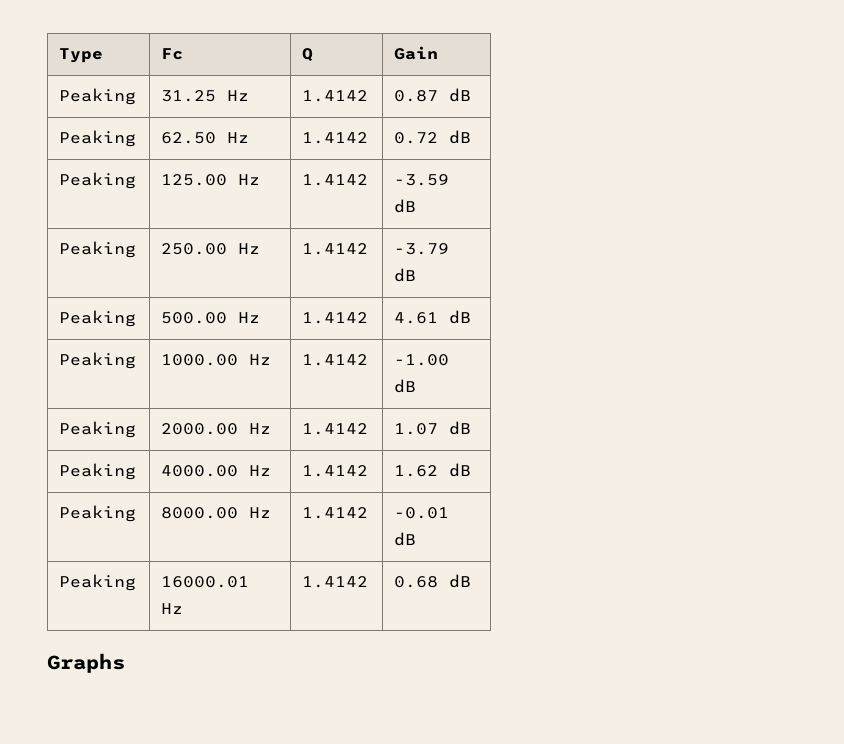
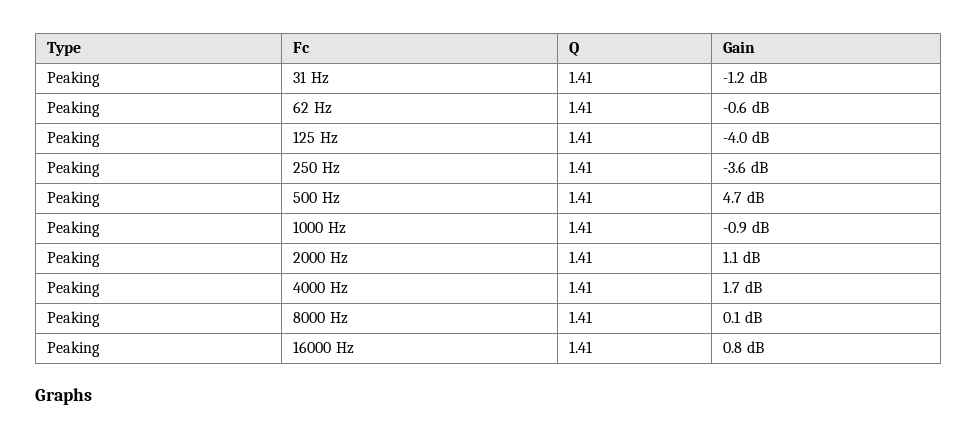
[161,90,250,102] [302,90,369,102] [394,88,472,102] [59,130,137,147] [161,132,250,144] [302,132,369,144] [394,130,472,144] [59,172,137,189] [161,174,261,186] [302,174,369,186] [394,174,450,186] [394,199,417,213] [59,241,137,258] [161,243,261,255] [302,243,369,255] [394,243,450,255] [394,268,417,282] [59,310,137,327] [161,312,261,324] [302,312,369,324] [394,310,472,324] [59,352,137,369] [161,354,272,366] [302,354,369,366] [394,354,450,366] [394,379,417,393] [59,421,137,438] [161,423,272,435] [302,423,369,435] [394,421,472,435] [59,463,137,480] [161,465,272,477] [302,465,369,477] [394,463,472,477] [59,505,137,522] [161,507,272,519] [302,507,369,519] [394,507,450,519] [394,532,417,546] [59,574,137,591] [161,576,250,588] [161,603,184,614] [302,576,369,588] [394,576,439,588] 31.25 Hz | 1.4142 | 0.87 dB // Peaking | 62.50 Hz | 1.4142 | 0.72 dB // Peaking | 125.00 Hz | 1.4142 | -3.59 dB // Peaking | 250.00 Hz | 1.4142 | -3.79 dB // Peaking | 500.00 Hz | 1.4142 | 4.61 dB // Peaking | 1000.00 Hz | 1.4142 | -1.00 dB // Peaking | 2000.00 Hz | 1.4142 | 1.07 dB // Peaking | 4000.00 Hz | 1.4142 | 1.62 dB // Peaking | 8000.00 Hz | 1.4142 | -0.01 dB // Peaking | 16000.01 Hz | 1.4142 | 0.68 -> [293,71,329,84] [569,71,593,83] [723,71,767,83] [47,101,101,117] [293,101,332,114] [569,101,593,113] [723,101,769,113] [47,131,101,147] [293,131,338,144] [569,131,593,143] [723,131,769,143] [47,161,101,177] [293,162,340,174] [569,161,593,173] [723,161,768,173] [47,191,101,207] [293,192,340,204] [569,191,593,203] [723,191,764,203] [47,221,101,237] [293,221,346,234] [569,221,593,233] [723,221,769,234] [47,251,101,267] [293,252,348,264] [569,251,593,263] [723,251,760,263] [47,281,101,297] [293,282,348,294] [569,281,593,293] [723,281,762,293] [47,311,101,327] [293,312,348,324] [569,311,593,323] [723,311,762,323] [47,341,101,357] [293,341,354,354] [569,341,593,353] [723,342,743,353] 31 Hz | 1.41 | -1.2 dB // Peaking | 62 Hz | 1.41 | -0.6 dB // Peaking | 125 Hz | 1.41 | -4.0 dB // Peaking | 250 Hz | 1.41 | -3.6 dB // Peaking | 500 Hz | 1.41 | 4.7 dB // Peaking | 1000 Hz | 1.41 | -0.9 dB // Peaking | 2000 Hz | 1.41 | 1.1 dB // Peaking | 4000 Hz | 1.41 | 1.7 dB // Peaking | 8000 Hz | 1.41 | 0.1 dB // Peaking | 16000 Hz | 1.41 | 0.8

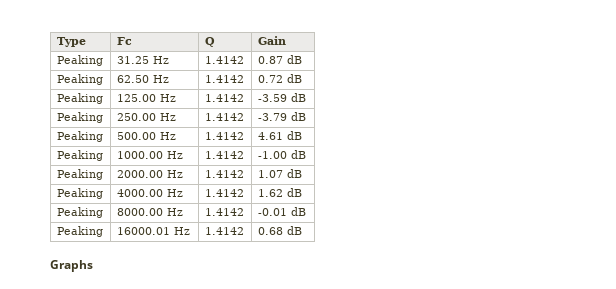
[293,71,329,84] [569,71,593,83] [723,71,767,83] [47,101,101,117] [293,101,332,114] [569,101,593,113] [723,101,769,113] [47,131,101,147] [293,131,338,144] [569,131,593,143] [723,131,769,143] [47,161,101,177] [293,162,340,174] [569,161,593,173] [723,161,768,173] [47,191,101,207] [293,192,340,204] [569,191,593,203] [723,191,764,203] [47,221,101,237] [293,221,346,234] [569,221,593,233] [723,221,769,234] [47,251,101,267] [293,252,348,264] [569,251,593,263] [723,251,760,263] [47,281,101,297] [293,282,348,294] [569,281,593,293] [723,281,762,293] [47,311,101,327] [293,312,348,324] [569,311,593,323] [723,311,762,323] [47,341,101,357] [293,341,354,354] [569,341,593,353] [723,342,743,353] 31 Hz | 1.41 | -1.2 dB // Peaking | 62 Hz | 1.41 | -0.6 dB // Peaking | 125 Hz | 1.41 | -4.0 dB // Peaking | 250 Hz | 1.41 | -3.6 dB // Peaking | 500 Hz | 1.41 | 4.7 dB // Peaking | 1000 Hz | 1.41 | -0.9 dB // Peaking | 2000 Hz | 1.41 | 1.1 dB // Peaking | 4000 Hz | 1.41 | 1.7 dB // Peaking | 8000 Hz | 1.41 | 0.1 dB // Peaking | 16000 Hz | 1.41 | 0.8 -> [116,56,169,64] [204,56,244,64] [257,55,302,64] [56,74,103,85] [116,75,169,83] [204,75,244,83] [257,74,302,83] [56,93,103,104] [116,94,176,102] [204,94,244,102] [257,93,306,102] [56,112,103,123] [116,113,176,121] [204,113,244,121] [257,112,306,121] [56,131,103,142] [116,132,176,140] [204,132,244,140] [257,131,302,140] [56,150,103,161] [116,151,183,159] [204,151,244,159] [257,150,306,159] [56,169,103,180] [116,170,183,178] [204,170,244,178] [257,169,302,178] [56,188,103,199] [116,189,183,197] [204,189,244,197] [257,188,302,197] [56,207,103,218] [116,208,183,216] [204,208,244,216] [257,207,306,216] [56,226,103,237] [116,227,190,235] [204,227,244,235] [257,227,283,235] 31.25 Hz | 1.4142 | 0.87 dB // Peaking | 62.50 Hz | 1.4142 | 0.72 dB // Peaking | 125.00 Hz | 1.4142 | -3.59 dB // Peaking | 250.00 Hz | 1.4142 | -3.79 dB // Peaking | 500.00 Hz | 1.4142 | 4.61 dB // Peaking | 1000.00 Hz | 1.4142 | -1.00 dB // Peaking | 2000.00 Hz | 1.4142 | 1.07 dB // Peaking | 4000.00 Hz | 1.4142 | 1.62 dB // Peaking | 8000.00 Hz | 1.4142 | -0.01 dB // Peaking | 16000.01 Hz | 1.4142 | 0.68

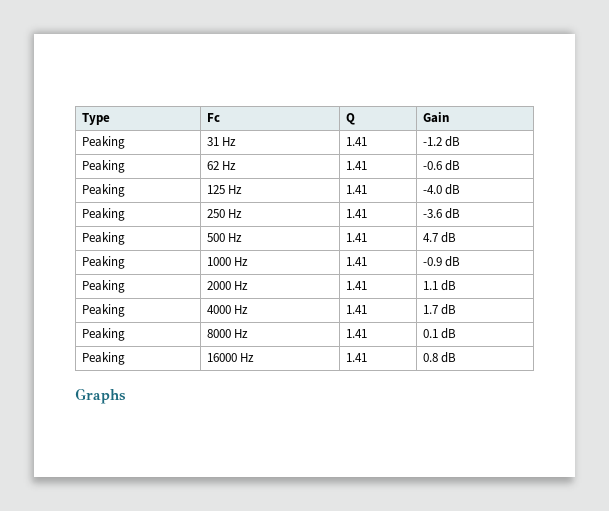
[116,56,169,64] [204,56,244,64] [257,55,302,64] [56,74,103,85] [116,75,169,83] [204,75,244,83] [257,74,302,83] [56,93,103,104] [116,94,176,102] [204,94,244,102] [257,93,306,102] [56,112,103,123] [116,113,176,121] [204,113,244,121] [257,112,306,121] [56,131,103,142] [116,132,176,140] [204,132,244,140] [257,131,302,140] [56,150,103,161] [116,151,183,159] [204,151,244,159] [257,150,306,159] [56,169,103,180] [116,170,183,178] [204,170,244,178] [257,169,302,178] [56,188,103,199] [116,189,183,197] [204,189,244,197] [257,188,302,197] [56,207,103,218] [116,208,183,216] [204,208,244,216] [257,207,306,216] [56,226,103,237] [116,227,190,235] [204,227,244,235] [257,227,283,235] 31.25 Hz | 1.4142 | 0.87 dB // Peaking | 62.50 Hz | 1.4142 | 0.72 dB // Peaking | 125.00 Hz | 1.4142 | -3.59 dB // Peaking | 250.00 Hz | 1.4142 | -3.79 dB // Peaking | 500.00 Hz | 1.4142 | 4.61 dB // Peaking | 1000.00 Hz | 1.4142 | -1.00 dB // Peaking | 2000.00 Hz | 1.4142 | 1.07 dB // Peaking | 4000.00 Hz | 1.4142 | 1.62 dB // Peaking | 8000.00 Hz | 1.4142 | -0.01 dB // Peaking | 16000.01 Hz | 1.4142 | 0.68 -> [206,137,237,146] [345,137,367,146] [422,136,461,147] [81,160,125,173] [206,161,237,170] [345,161,367,170] [422,160,461,171] [81,184,125,197] [206,185,243,194] [345,185,367,194] [422,184,461,195] [81,208,125,221] [206,209,243,218] [345,209,367,218] [422,208,461,219] [81,232,125,245] [206,233,243,242] [345,233,367,242] [422,232,457,243] [81,256,125,269] [206,257,249,266] [345,257,367,266] [422,256,461,267] [81,280,125,293] [206,281,249,290] [345,281,367,290] [422,280,457,291] [81,304,125,317] [206,305,249,314] [345,305,367,314] [422,304,457,315] [81,328,125,341] [206,329,249,338] [345,329,367,338] [422,328,457,339] [81,352,125,365] [206,353,255,362] [345,353,367,362] [422,353,438,362] 31 Hz | 1.41 | -1.2 dB // Peaking | 62 Hz | 1.41 | -0.6 dB // Peaking | 125 Hz | 1.41 | -4.0 dB // Peaking | 250 Hz | 1.41 | -3.6 dB // Peaking | 500 Hz | 1.41 | 4.7 dB // Peaking | 1000 Hz | 1.41 | -0.9 dB // Peaking | 2000 Hz | 1.41 | 1.1 dB // Peaking | 4000 Hz | 1.41 | 1.7 dB // Peaking | 8000 Hz | 1.41 | 0.1 dB // Peaking | 16000 Hz | 1.41 | 0.8

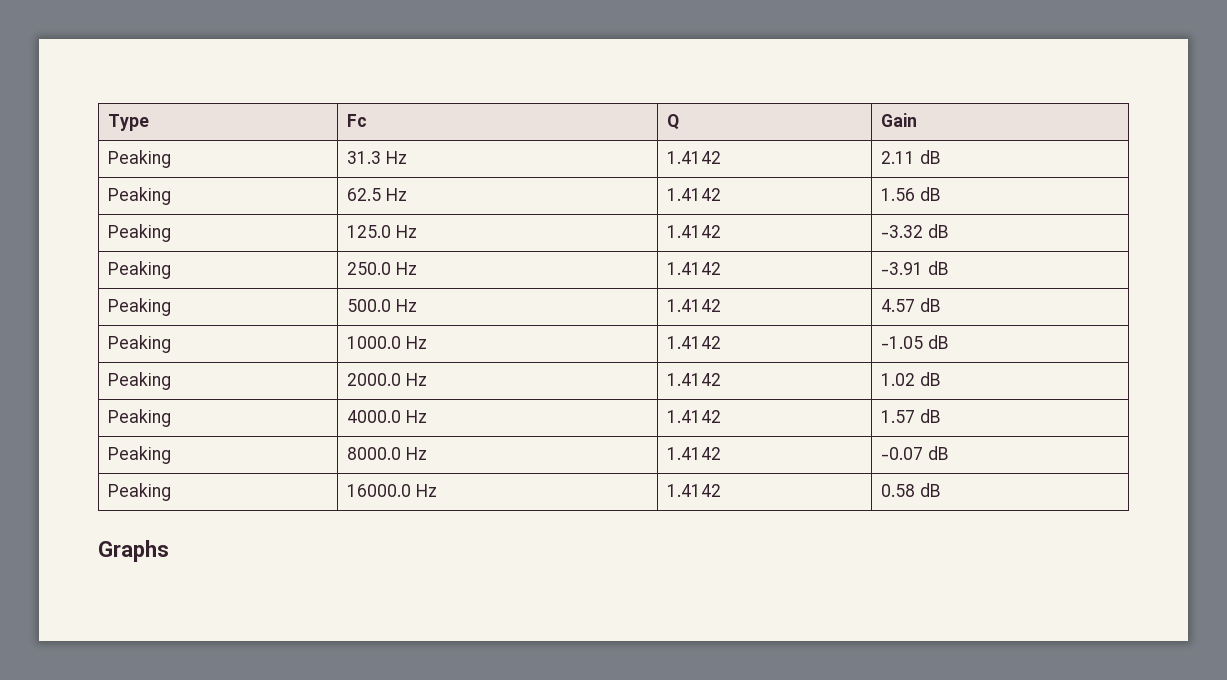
[206,137,237,146] [345,137,367,146] [422,136,461,147] [81,160,125,173] [206,161,237,170] [345,161,367,170] [422,160,461,171] [81,184,125,197] [206,185,243,194] [345,185,367,194] [422,184,461,195] [81,208,125,221] [206,209,243,218] [345,209,367,218] [422,208,461,219] [81,232,125,245] [206,233,243,242] [345,233,367,242] [422,232,457,243] [81,256,125,269] [206,257,249,266] [345,257,367,266] [422,256,461,267] [81,280,125,293] [206,281,249,290] [345,281,367,290] [422,280,457,291] [81,304,125,317] [206,305,249,314] [345,305,367,314] [422,304,457,315] [81,328,125,341] [206,329,249,338] [345,329,367,338] [422,328,457,339] [81,352,125,365] [206,353,255,362] [345,353,367,362] [422,353,438,362] 31 Hz | 1.41 | -1.2 dB // Peaking | 62 Hz | 1.41 | -0.6 dB // Peaking | 125 Hz | 1.41 | -4.0 dB // Peaking | 250 Hz | 1.41 | -3.6 dB // Peaking | 500 Hz | 1.41 | 4.7 dB // Peaking | 1000 Hz | 1.41 | -0.9 dB // Peaking | 2000 Hz | 1.41 | 1.1 dB // Peaking | 4000 Hz | 1.41 | 1.7 dB // Peaking | 8000 Hz | 1.41 | 0.1 dB // Peaking | 16000 Hz | 1.41 | 0.8 -> [346,151,407,164] [666,151,721,164] [880,150,941,164] [107,187,171,205] [346,188,407,201] [666,188,721,201] [880,187,941,201] [107,224,171,242] [346,225,417,238] [666,225,721,238] [880,224,949,238] [107,261,171,279] [346,262,417,275] [666,262,721,275] [880,261,949,275] [107,298,171,316] [346,299,417,312] [666,299,721,312] [880,298,941,312] [107,335,171,353] [346,336,427,349] [666,336,721,349] [880,335,949,349] [107,372,171,390] [346,373,427,386] [666,373,721,386] [880,372,941,386] [107,409,171,427] [346,410,427,423] [666,410,721,423] [880,409,941,423] [107,446,171,464] [346,447,427,460] [666,447,721,460] [880,446,949,460] [107,483,171,501] [346,484,437,497] [666,484,721,497] [880,484,915,497] 31.3 Hz | 1.4142 | 2.11 dB // Peaking | 62.5 Hz | 1.4142 | 1.56 dB // Peaking | 125.0 Hz | 1.4142 | -3.32 dB // Peaking | 250.0 Hz | 1.4142 | -3.91 dB // Peaking | 500.0 Hz | 1.4142 | 4.57 dB // Peaking | 1000.0 Hz | 1.4142 | -1.05 dB // Peaking | 2000.0 Hz | 1.4142 | 1.02 dB // Peaking | 4000.0 Hz | 1.4142 | 1.57 dB // Peaking | 8000.0 Hz | 1.4142 | -0.07 dB // Peaking | 16000.0 Hz | 1.4142 | 0.58

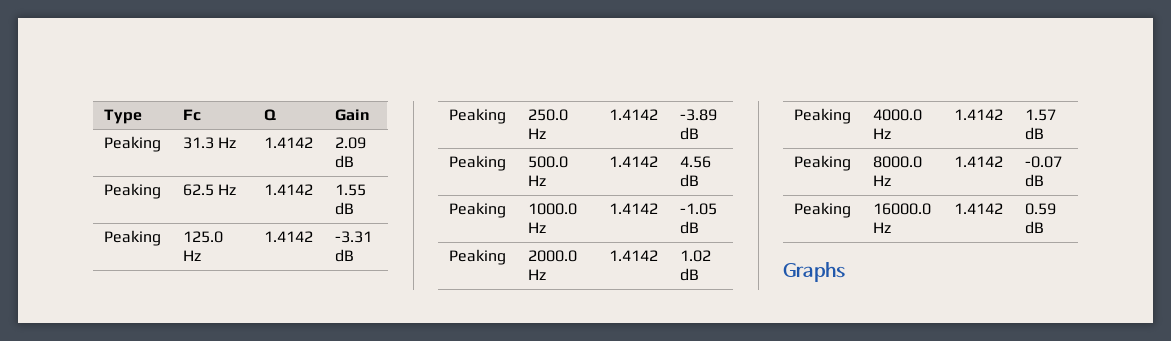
[880,151,915,164] 2.11 -> [334,137,366,149] 2.09
[880,188,915,201] 1.56 -> [334,184,366,196] 1.55
[880,225,923,238] -3.32 -> [334,231,372,243] -3.31
[880,262,923,275] -3.91 -> [679,109,717,121] -3.89
[880,299,915,312] 4.57 -> [679,156,711,168] 4.56
[880,484,915,497] 0.58 -> [1024,203,1056,215] 0.59

